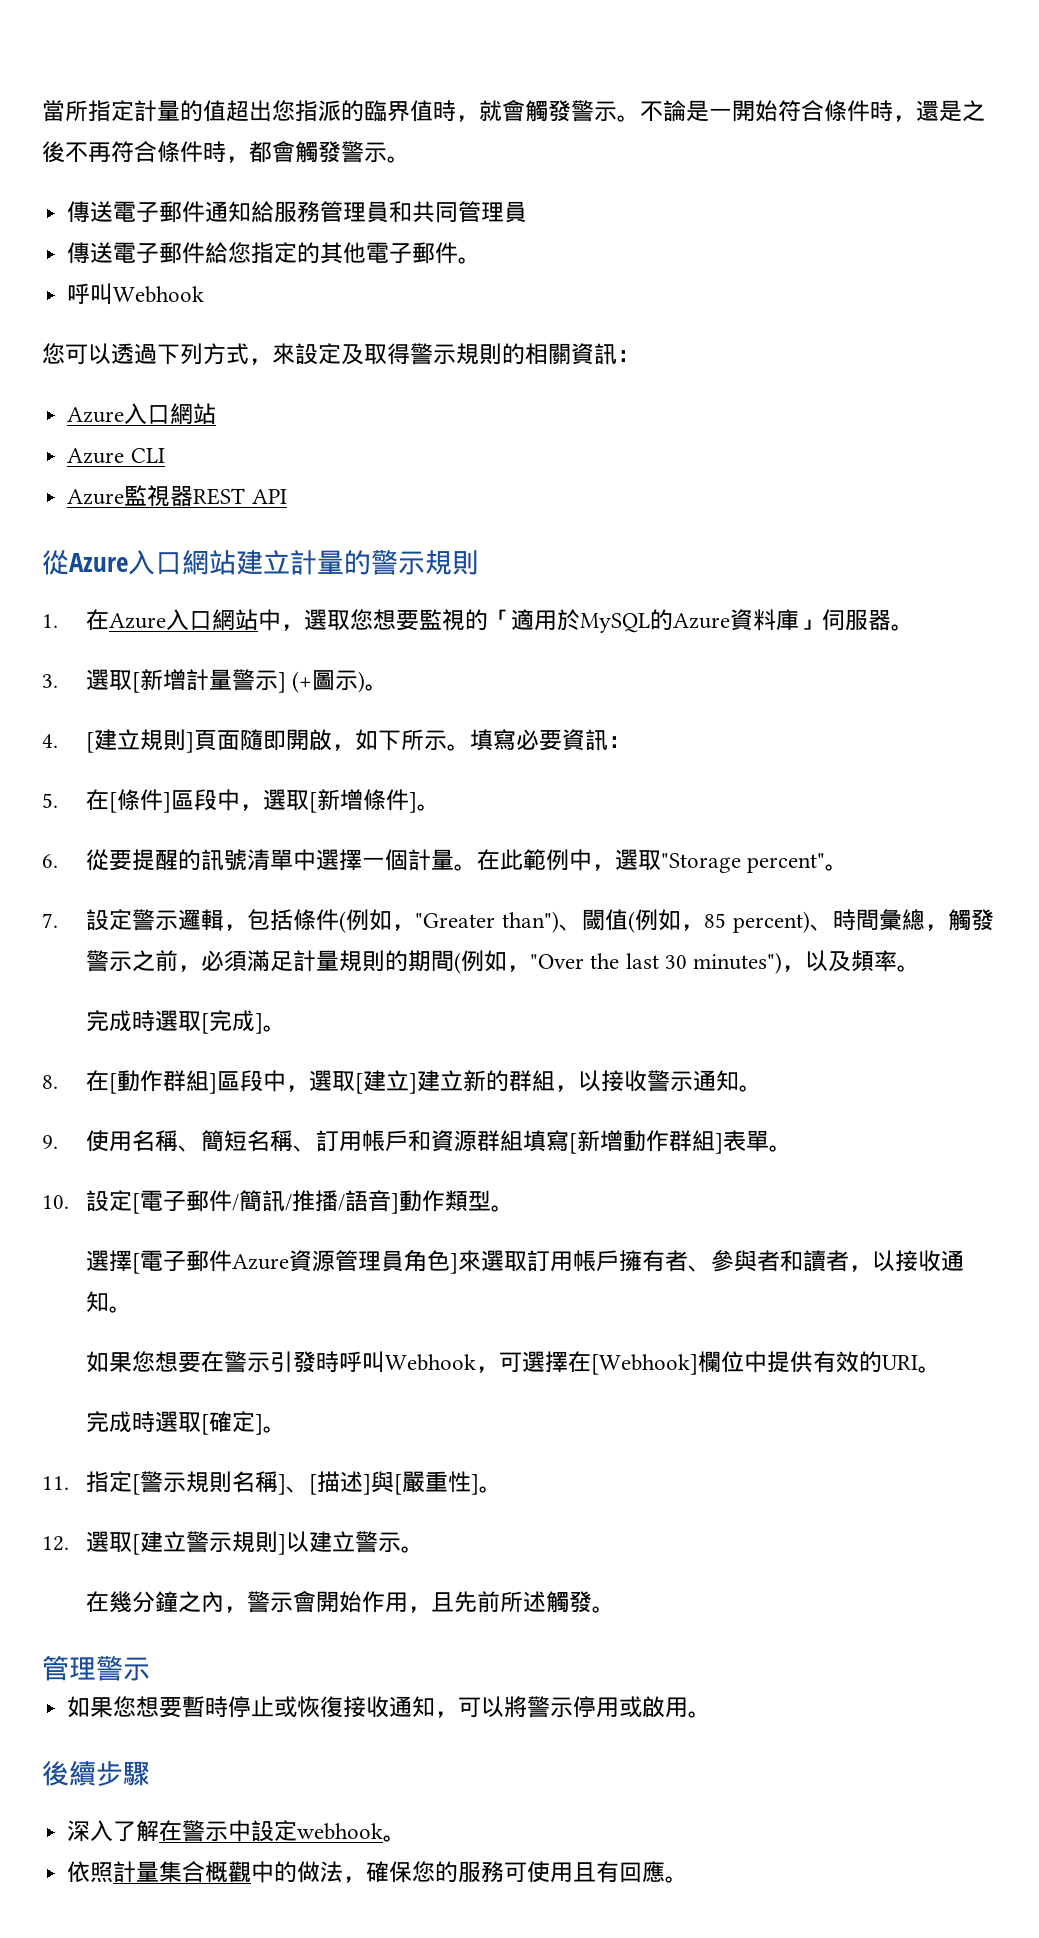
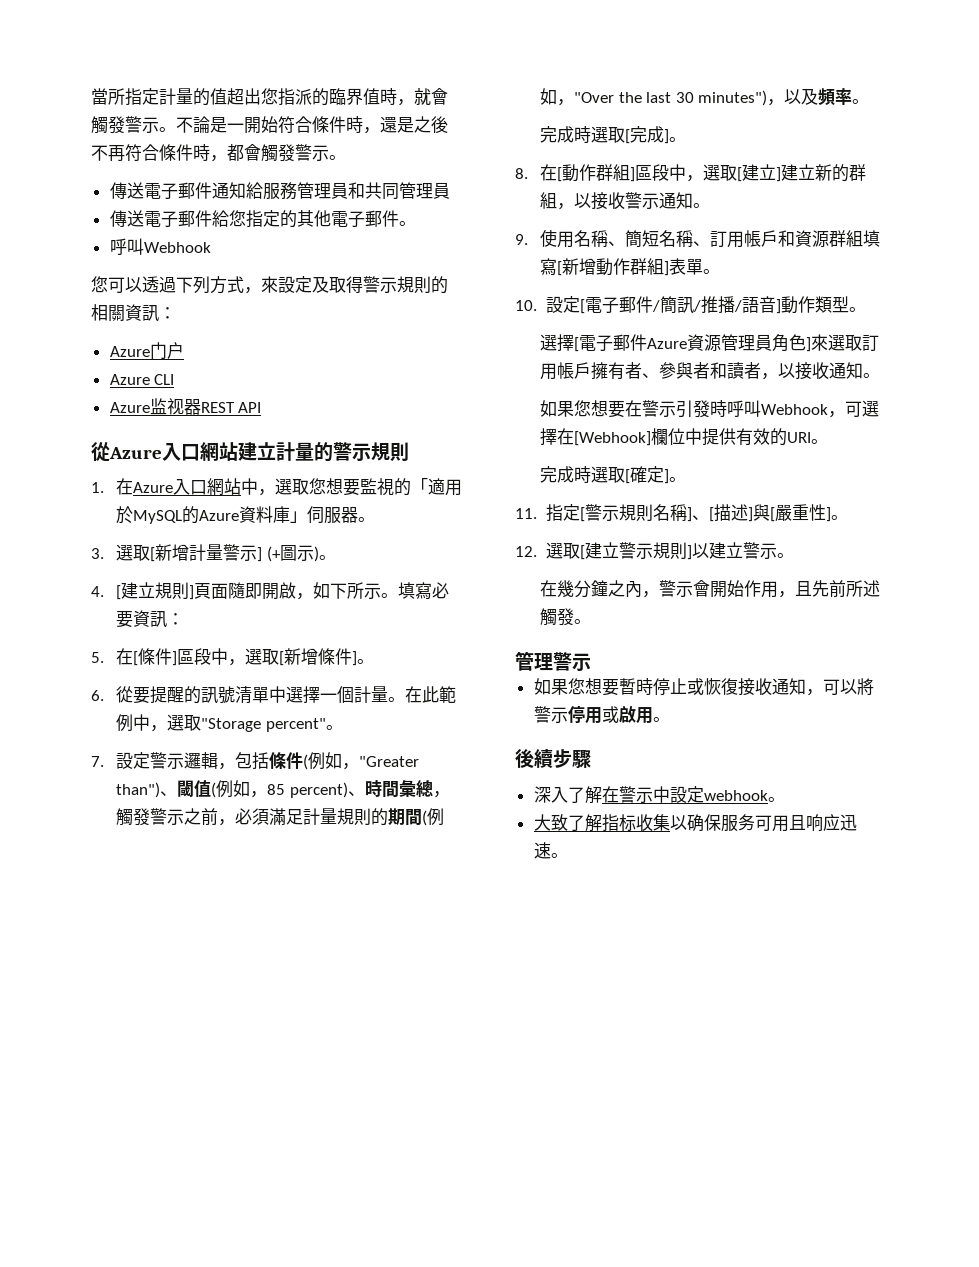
[124,403,217,425] 入口網站 -> [149,342,184,359] 门户
[124,485,171,507] 監視 -> [149,398,184,415] 监视
[67,1861,666,1883] 依照計量集合概觀中的做法，確保您的服務可使用且有回應 -> [533,814,857,832] [533,842,551,859] 大致了解指标收集以确保服务可用且响应迅速

